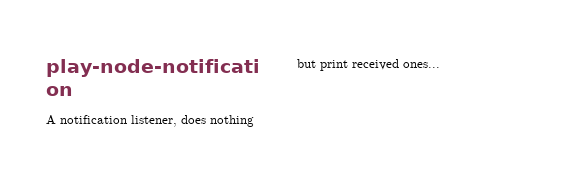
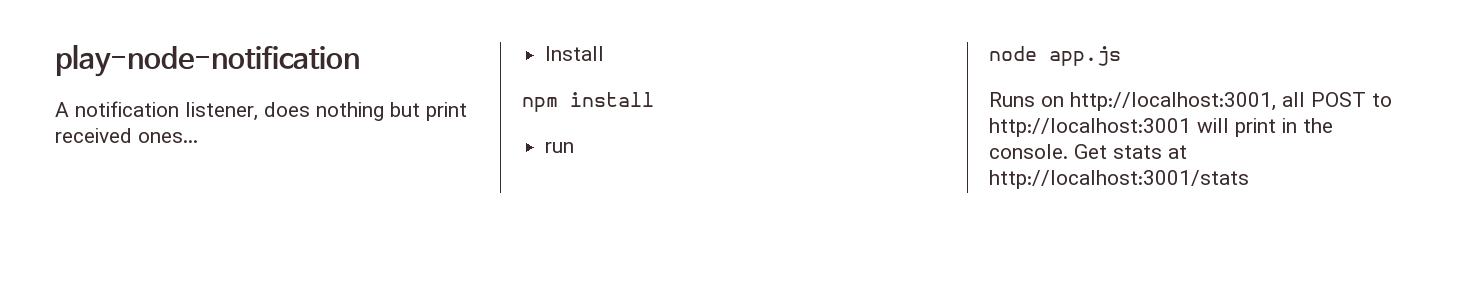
(440, 65) none -> [545,46,605,61] [522,92,654,112] [545,142,575,153] [989,46,1121,66] [989,92,1392,111] [989,118,1333,137] [989,144,1187,159] [989,170,1249,189] // Install // npm install // run // node app.js // Runs on http://localhost:3001, all POST to http://localhost:3001 will print in the console. Get stats at http://localhost:3001/stats

